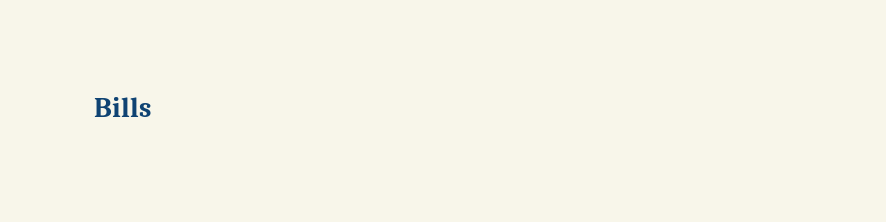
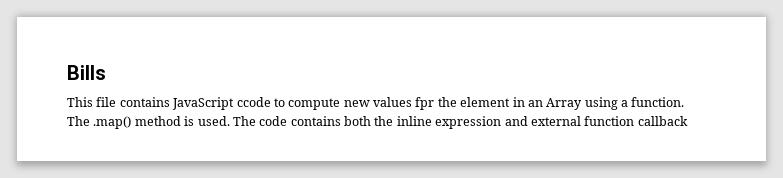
(151, 107) none -> [67,97,685,110] [67,116,688,129] // This file contains JavaScript ccode to compute new values fpr the element in an Array using a function. The .map() method is used. The code contains both the inline expression and external function callback

